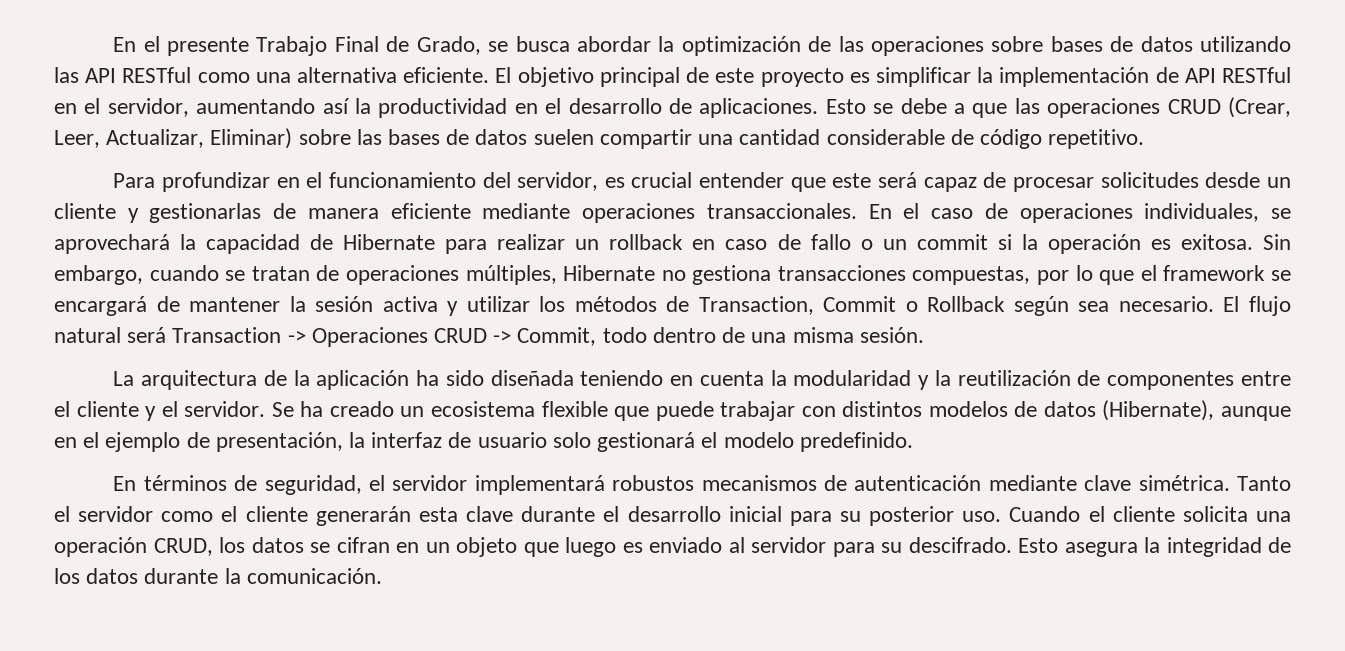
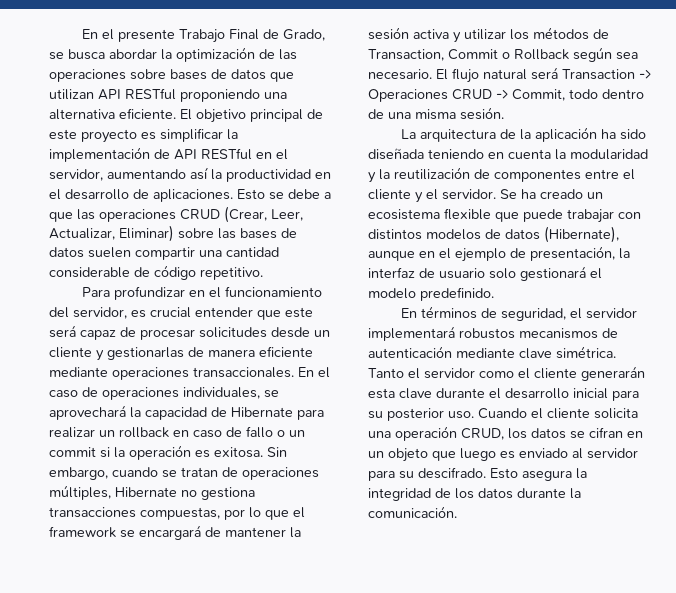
[1199,36,1291,52] [54,67,250,83] utilizando las API RESTful como -> [270,72,294,82] [49,88,260,102] que utilizan API RESTful proponiendo

